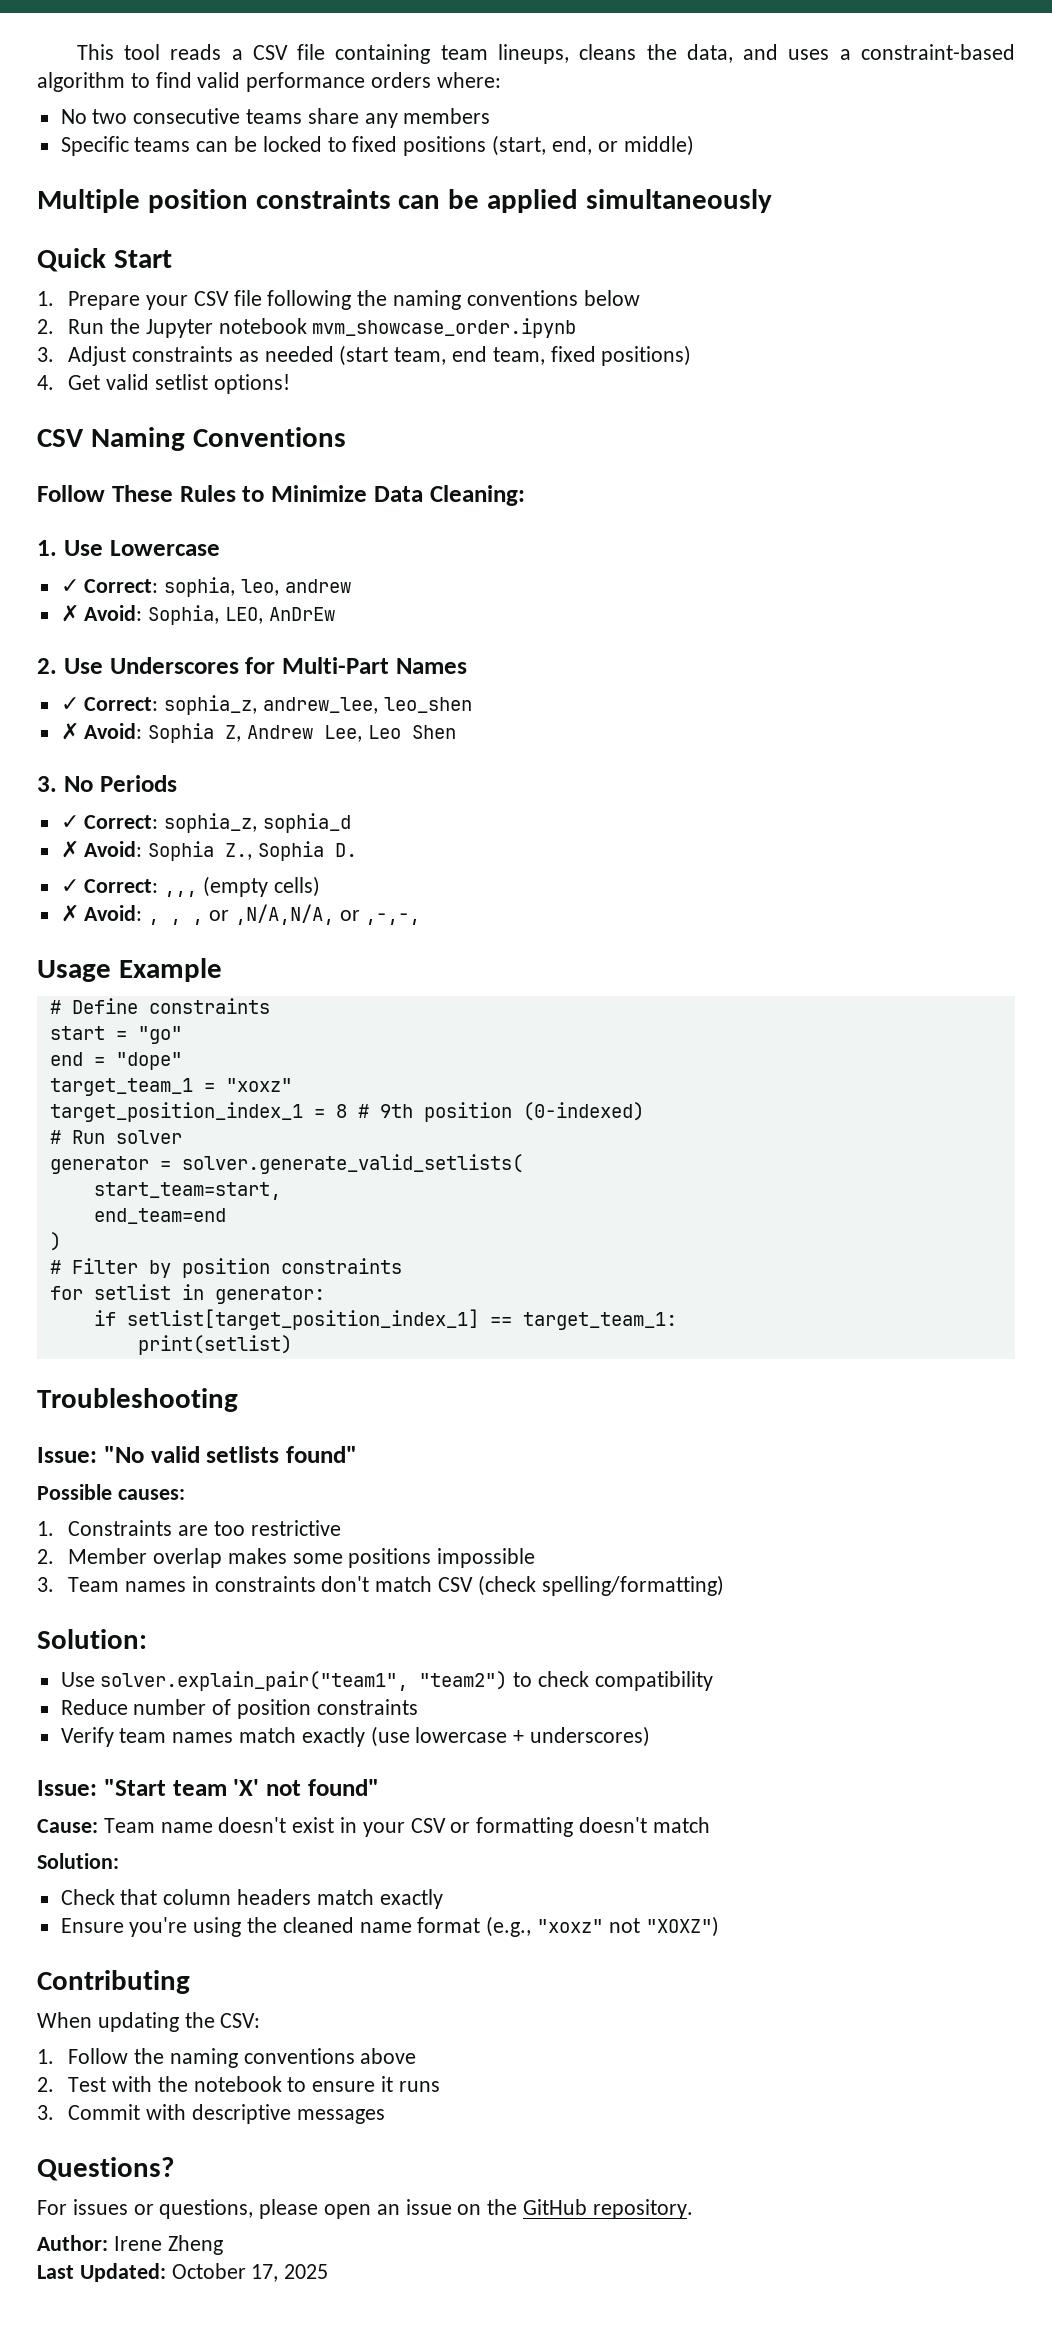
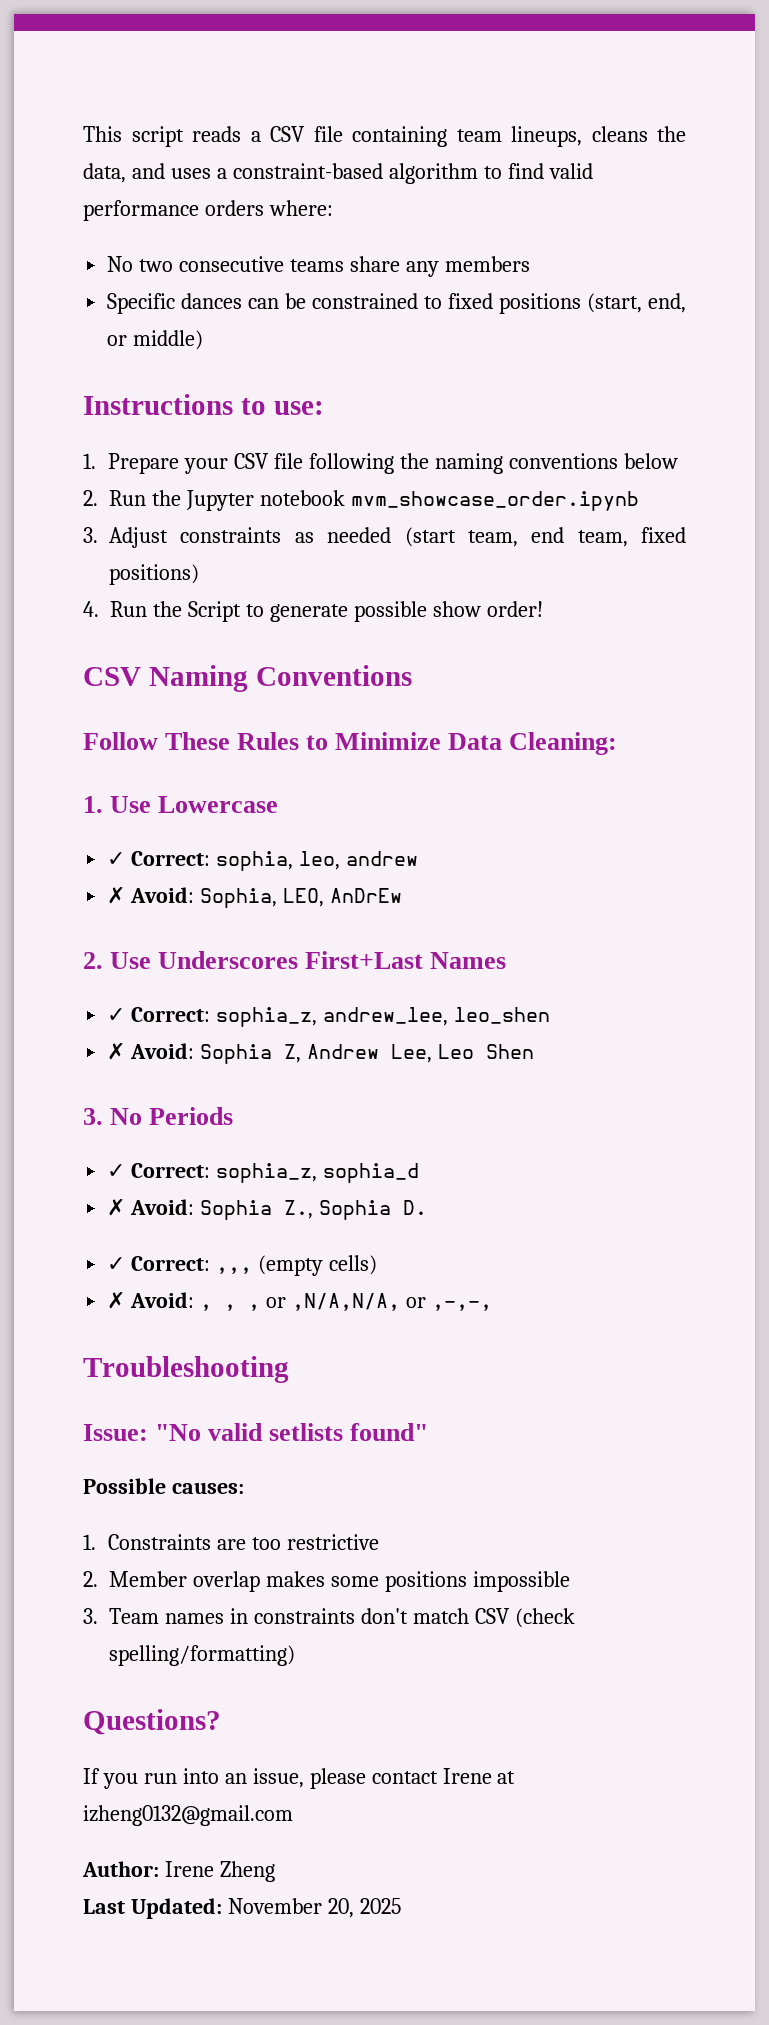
[124,44,161,60] tool -> [131,126,184,147] script
[134,136,322,152] teams can be locked -> [181,293,419,309] dances can be constrained
[37,189,772,213] [37,248,172,272] Multiple position constraints can be applied simultaneously // Quick Start -> [83,394,324,415] Instructions to use:
[68,374,290,394] Get valid setlist options! -> [110,601,543,622] Run the Script to generate possible show order!
[245,657,389,674] for Multi-Part -> [305,951,424,969] First+Last
[37,958,222,982] [49,998,270,1014] [49,1026,182,1044] [49,1052,182,1070] [49,1078,292,1096] [49,1102,644,1122] [49,1130,182,1144] [49,1154,523,1174] [93,1182,281,1200] [93,1208,226,1224] [49,1232,61,1251] [49,1258,402,1278] [49,1284,325,1304] [93,1309,677,1330] [137,1335,292,1355] // Usage Example // # Define constraints // start = "go" // end = "dope" // target_team_1 = "xoxz" // target_position_index_1 = 8 # 9th position (0-indexed) // # Run solver // generator = solver.generate_valid_setlists( // start_team=start, // end_team=end // ) // # Filter by position constraints // for setlist in generator: // if setlist[target_position_index_1] == target_team_1: // print(setlist) -> (492, 1306) none
[37,1629,147,1649] [60,1671,713,1691] [60,1699,418,1719] [60,1726,651,1747] [37,1779,379,1796] [37,1817,710,1837] [37,1853,119,1869] [60,1889,443,1909] [60,1916,719,1937] [37,1970,190,1994] [37,2012,261,2032] [37,2048,417,2068] [37,2076,440,2092] [37,2104,385,2124] [37,2157,174,2181] [37,2199,693,2219] Solution: // Use solver.explain_pair("team1", "team2") to check compatibility // Reduce number of position constraints // Verify team names match exactly (use lowercase + underscores) // Issue: "Start team 'X' not found" // Cause: Team name doesn't exist in your CSV or formatting doesn't match // Solution: // Check that column headers match exactly // Ensure you're using the cleaned name format (e.g., "xoxz" not "XOXZ") // Contributing // When updating the CSV: // 1. Follow the naming conventions above // 2. Test with the notebook to ensure it runs // 3. Commit with descriptive messages // Questions? // For issues or questions, please open an issue on the GitHub repository. -> [83,1709,221,1735] [83,1768,516,1789] [83,1805,293,1826] Questions? // If you run into an issue, please contact Irene at izheng0132@gmail.com
[171,2263,279,2282] October 17, -> [227,1898,354,1918] November 20,

